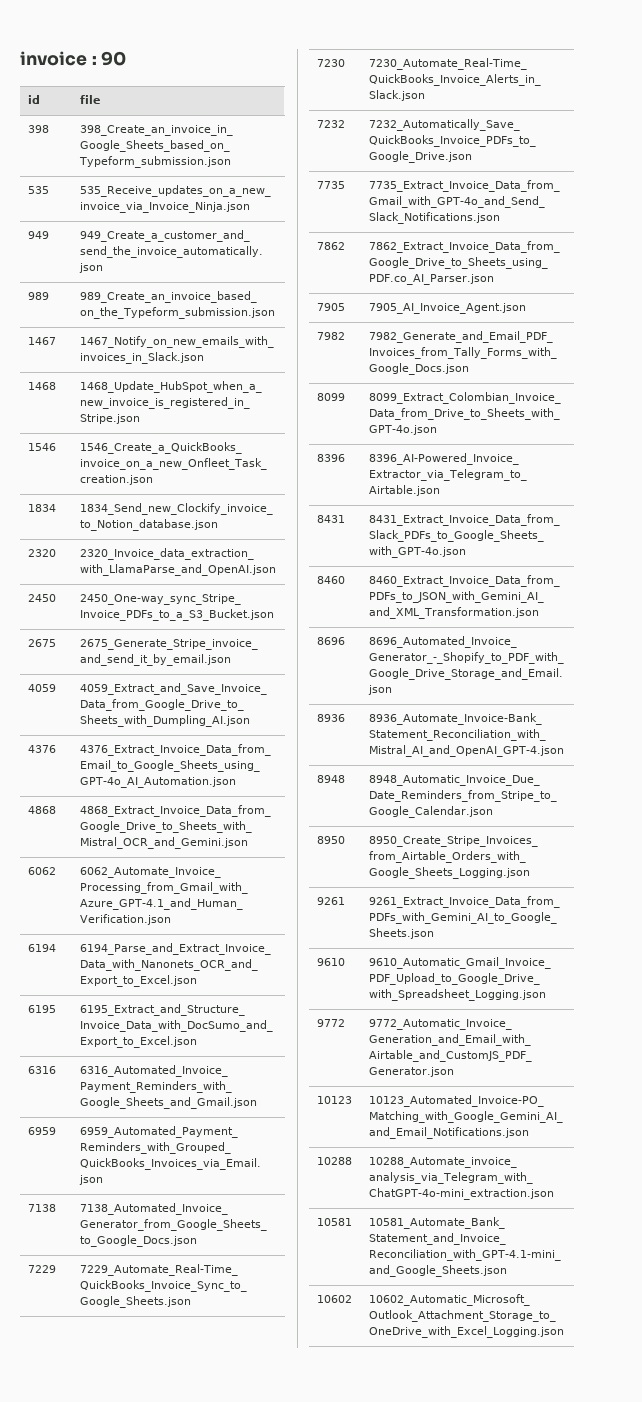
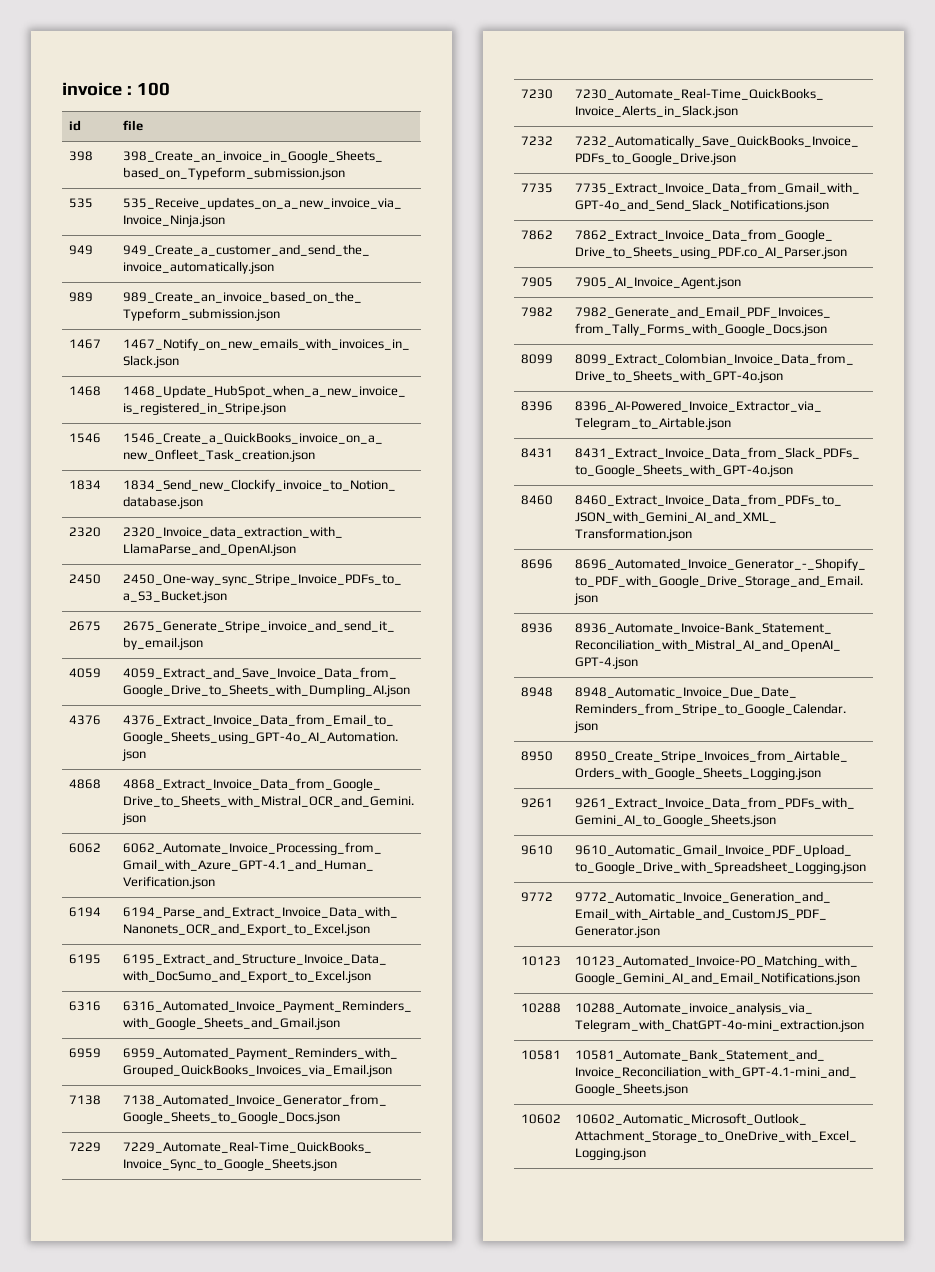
[101,51,127,66] 90 -> [136,82,170,96] 100

